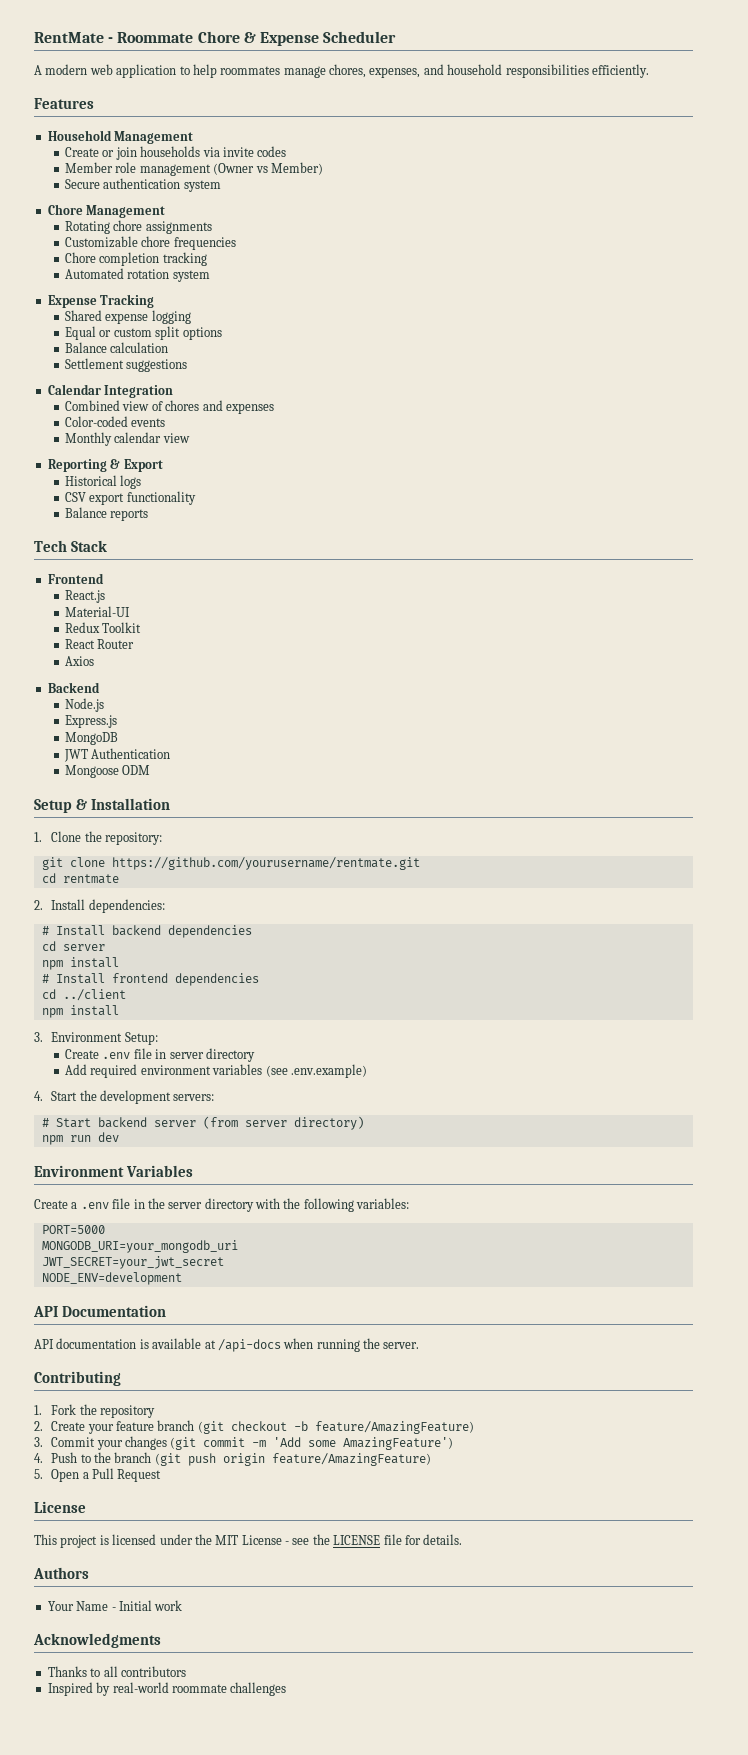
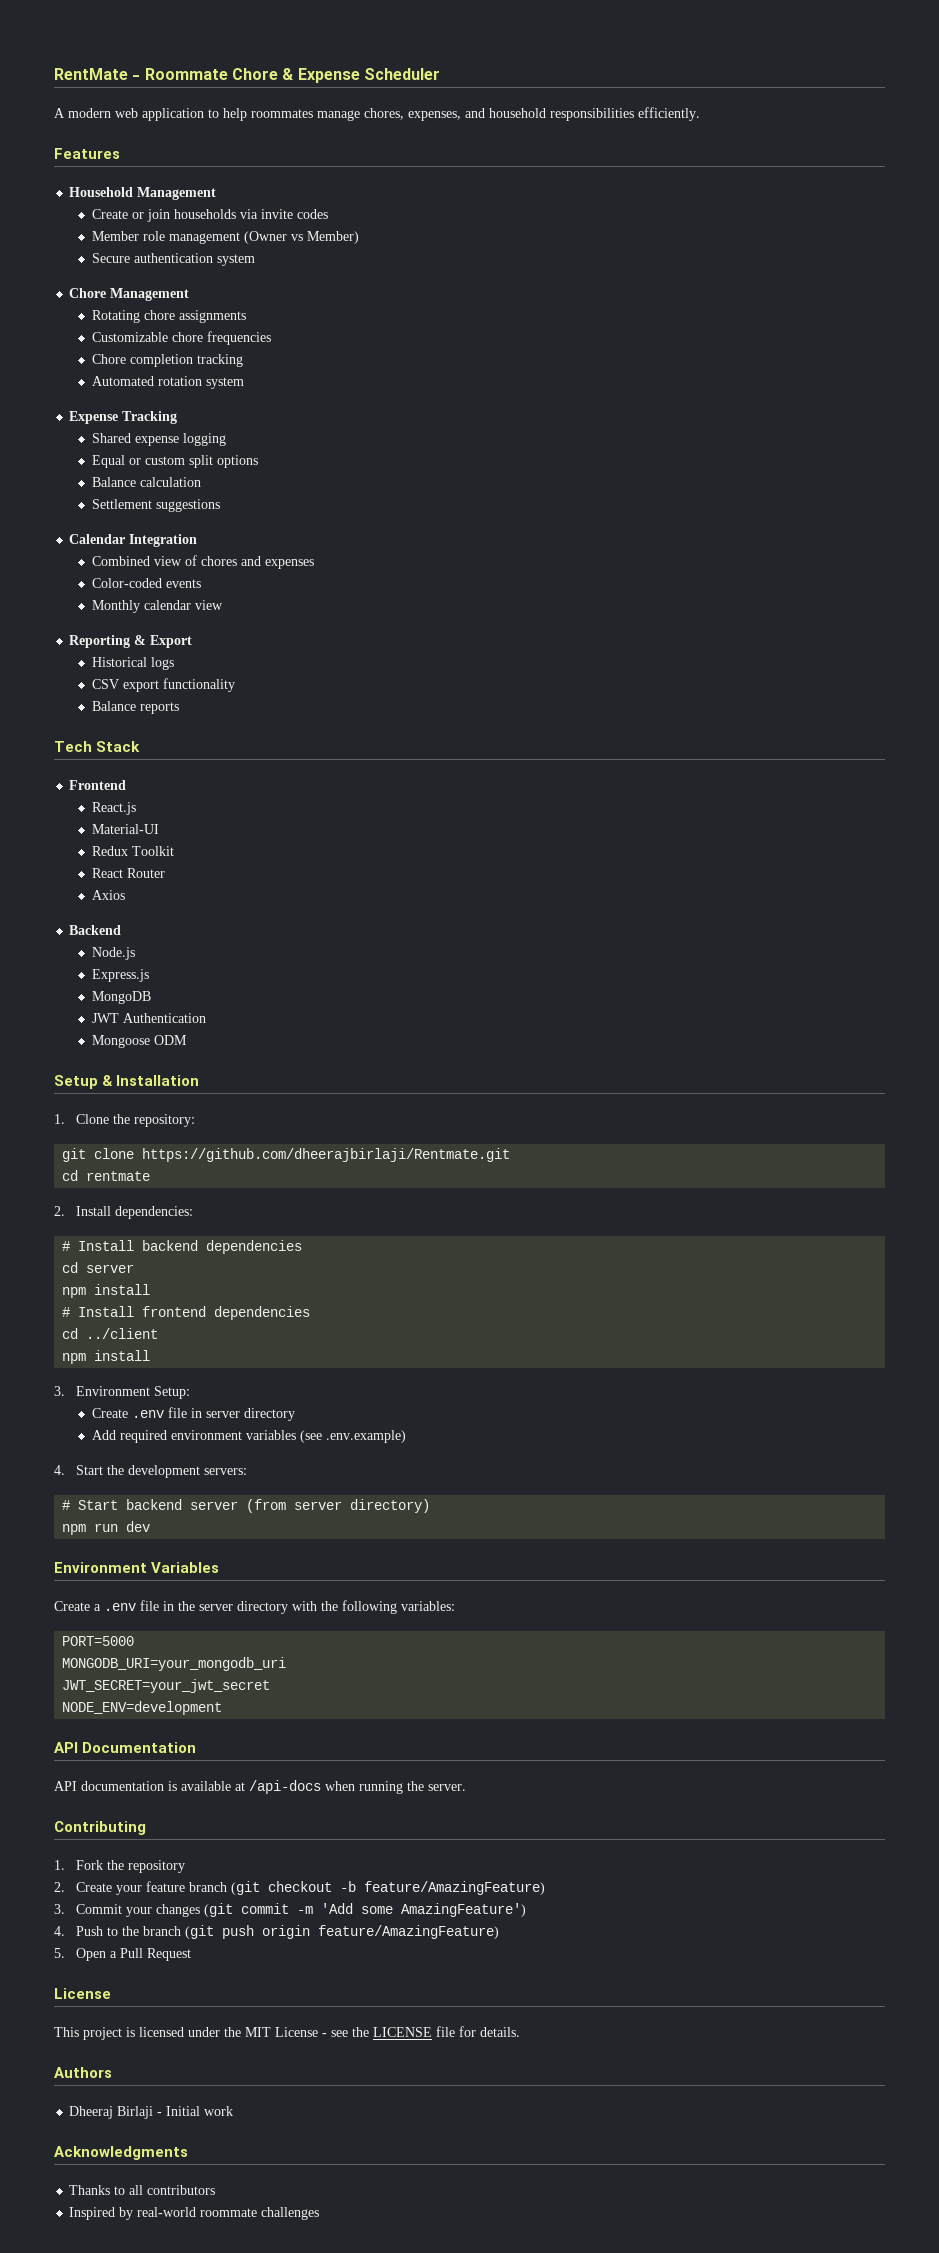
[111,857,420,870] https://github.com/yourusername/rentmate.git -> [142,1148,511,1162] https://github.com/dheerajbirlaji/Rentmate.git
[47,1601,109,1611] Your Name -> [69,2106,154,2119] Dheeraj Birlaji

